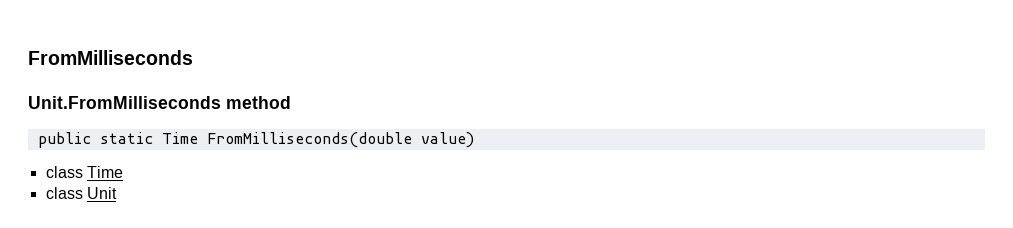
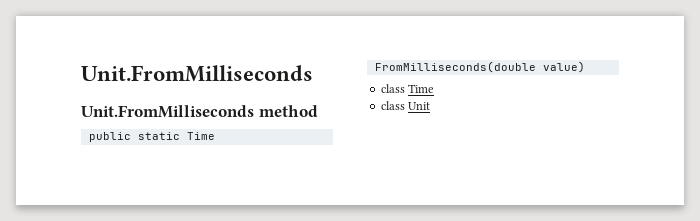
[28,50,193,65] FromMilliseconds -> [81,65,313,82] Unit.FromMilliseconds

